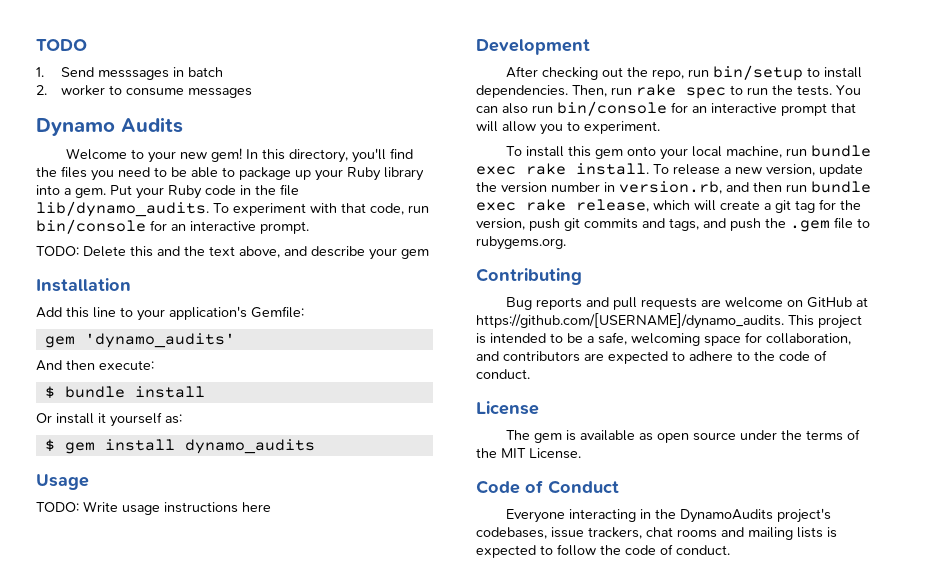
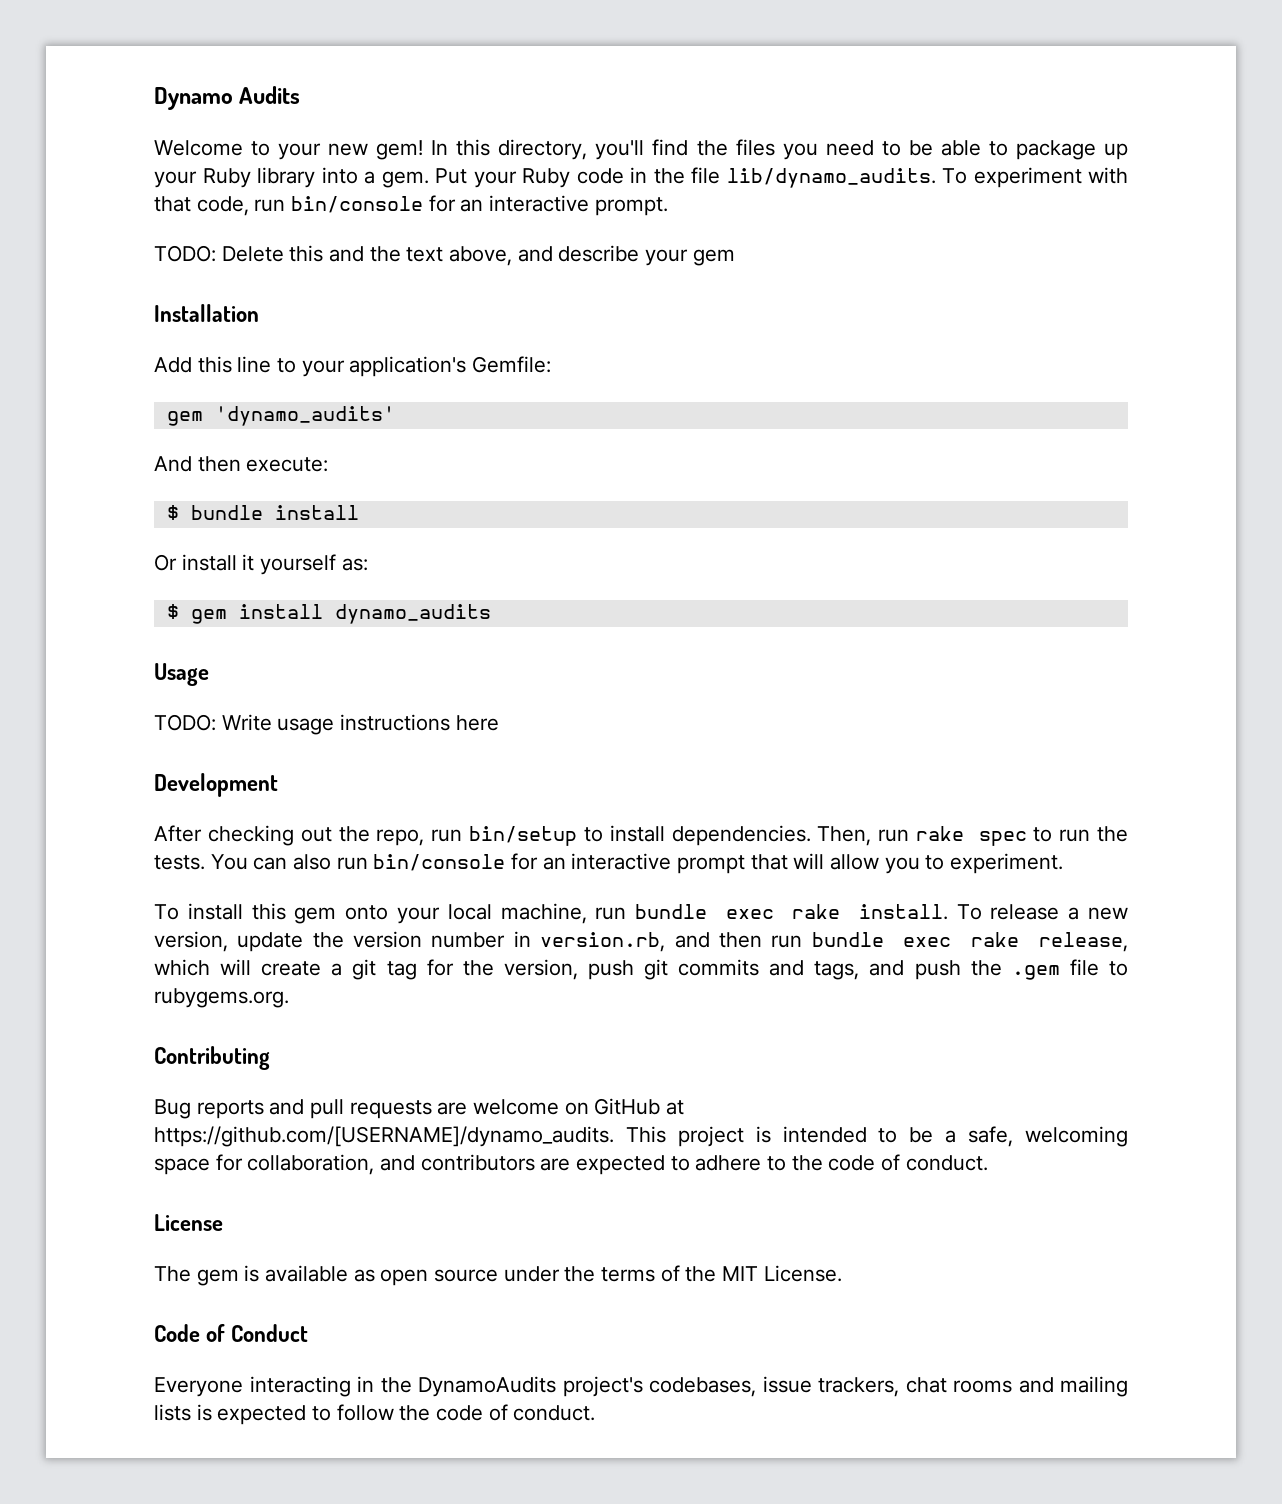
[36,39,87,51] [36,67,224,80] [36,85,253,98] TODO // 1. Send messsages in batch // 2. worker to consume messages // -> (154, 98) none

